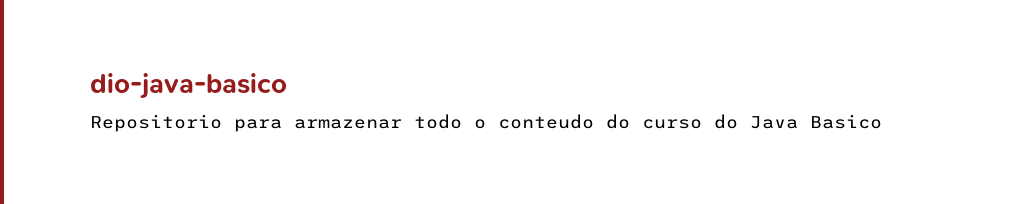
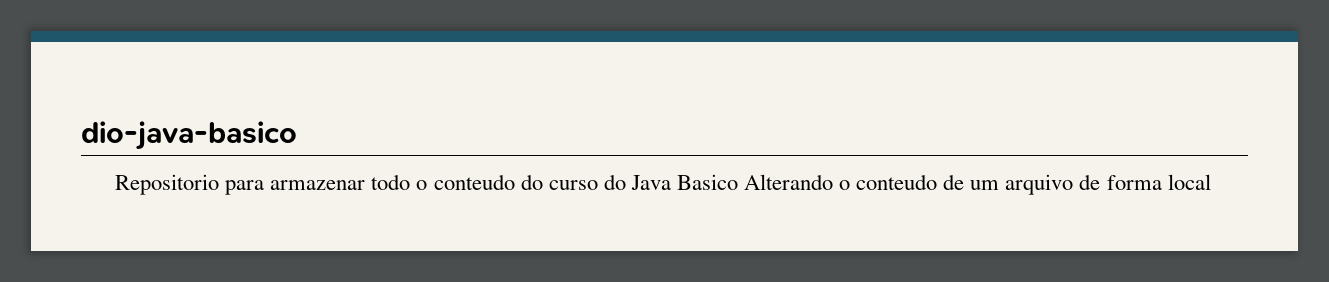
(882, 121) none -> [743,174,1211,195] Alterando o conteudo de um arquivo de forma local

